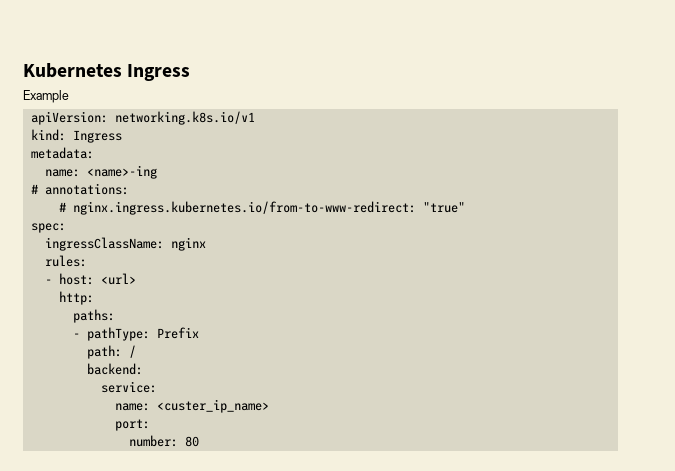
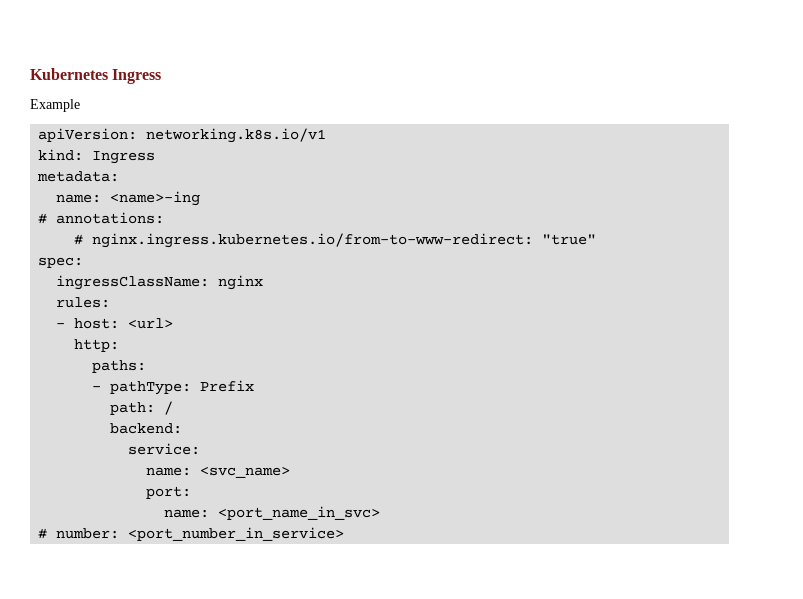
[156,399,269,413] <custer_ip_name> -> [200,467,291,478] <svc_name>
[128,435,199,447] number: 80 -> [164,506,381,520] [38,527,345,541] name: <port_name_in_svc> // # number: <port_number_in_service>

